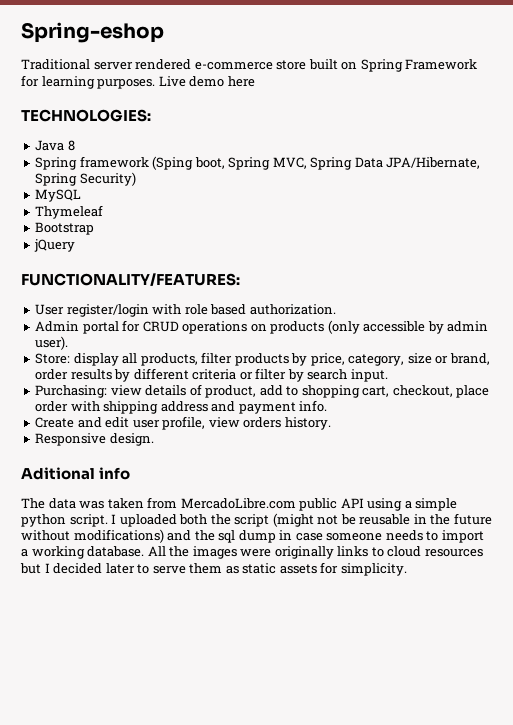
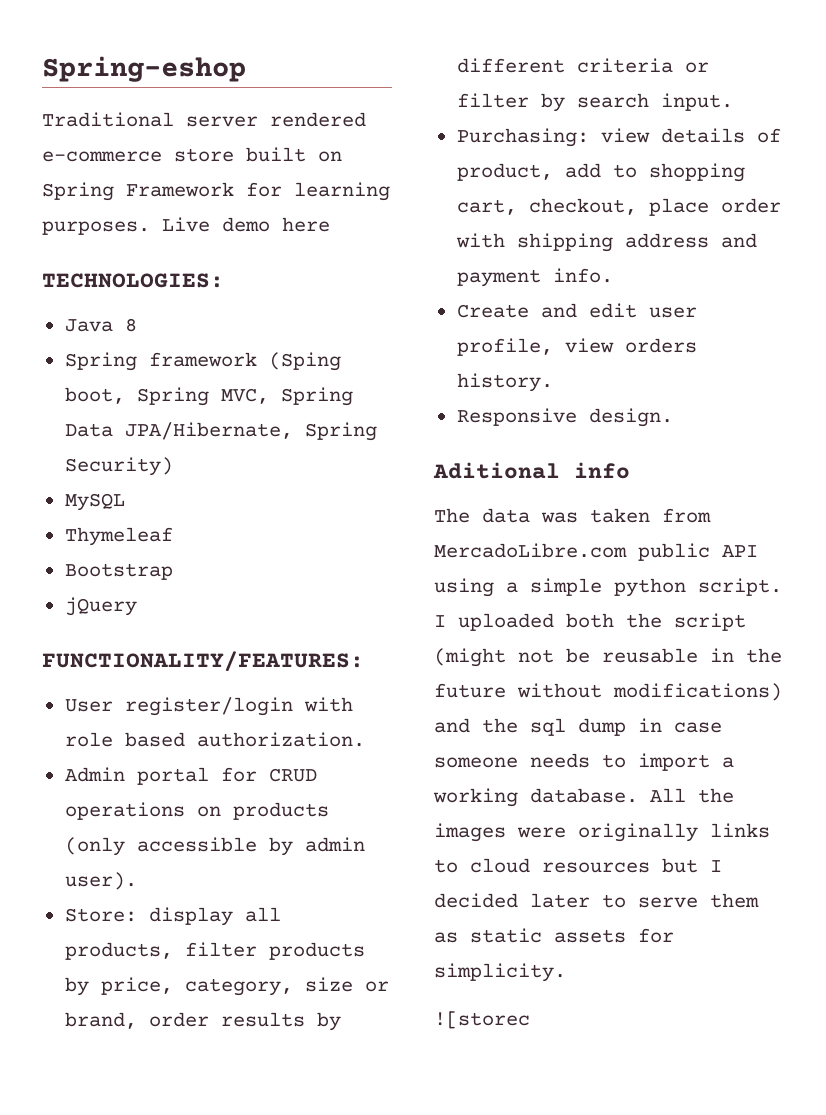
(407, 569) none -> [434,1011,530,1029] // ![storec

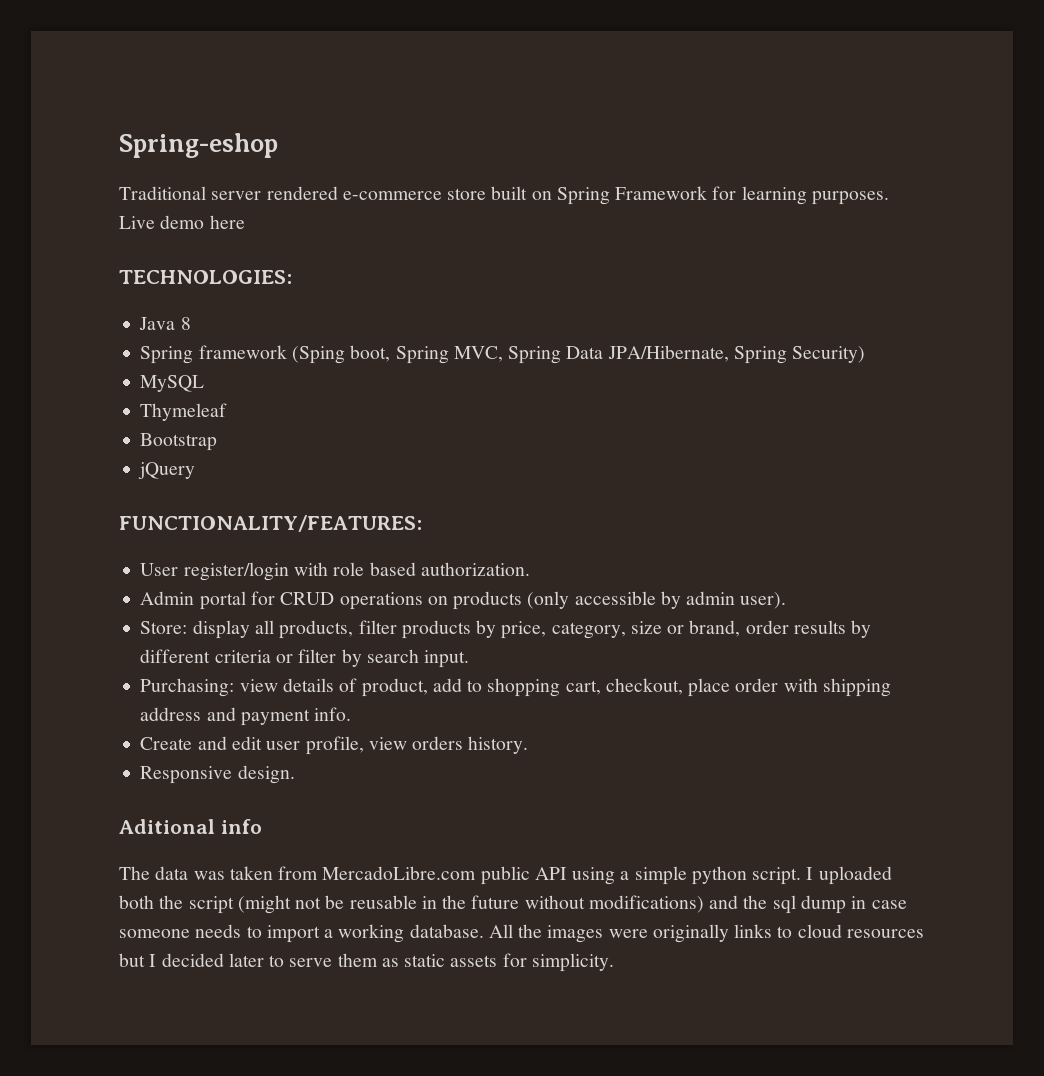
[434,1011,530,1029] // ![storec -> (614, 962) none

